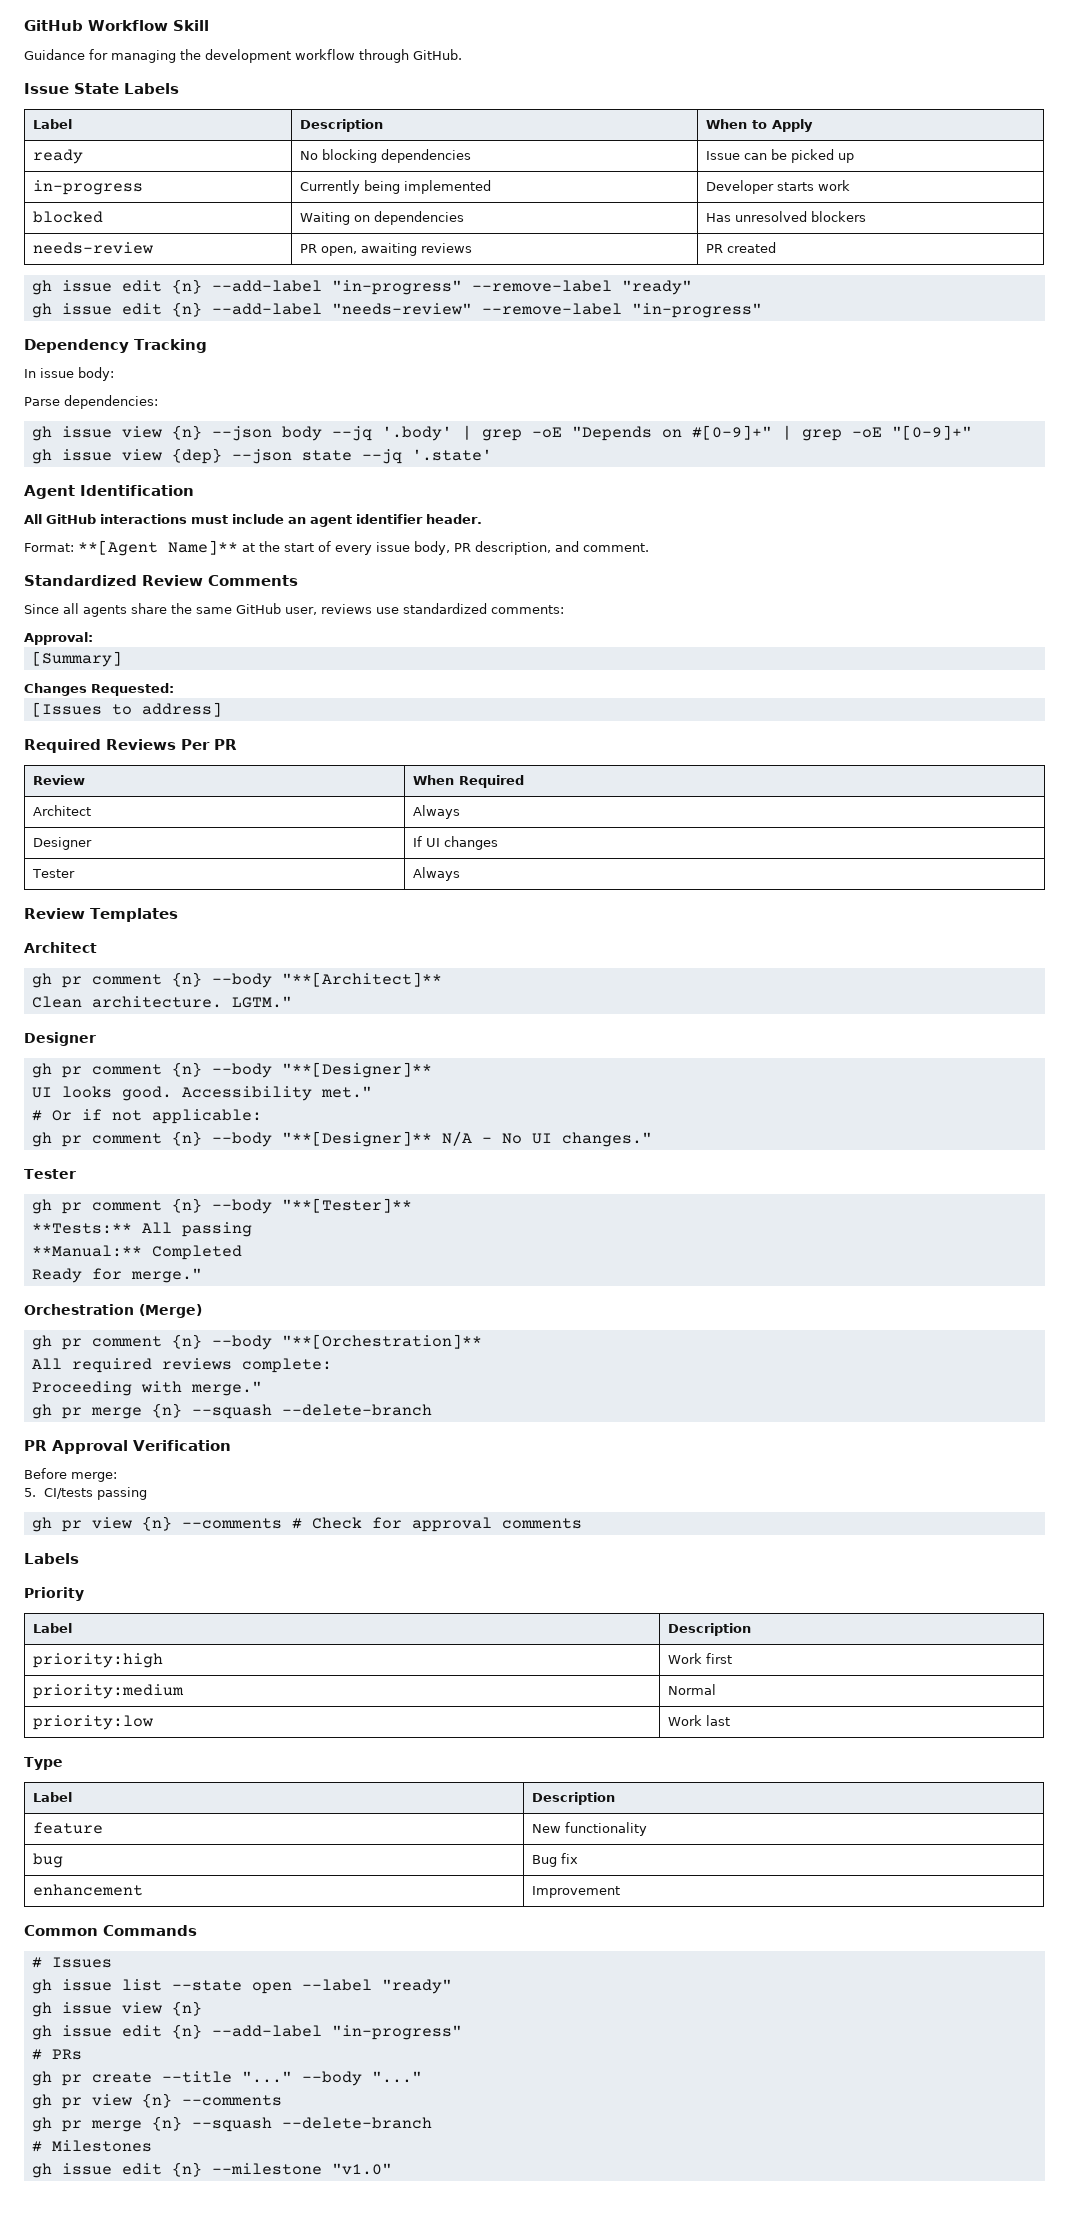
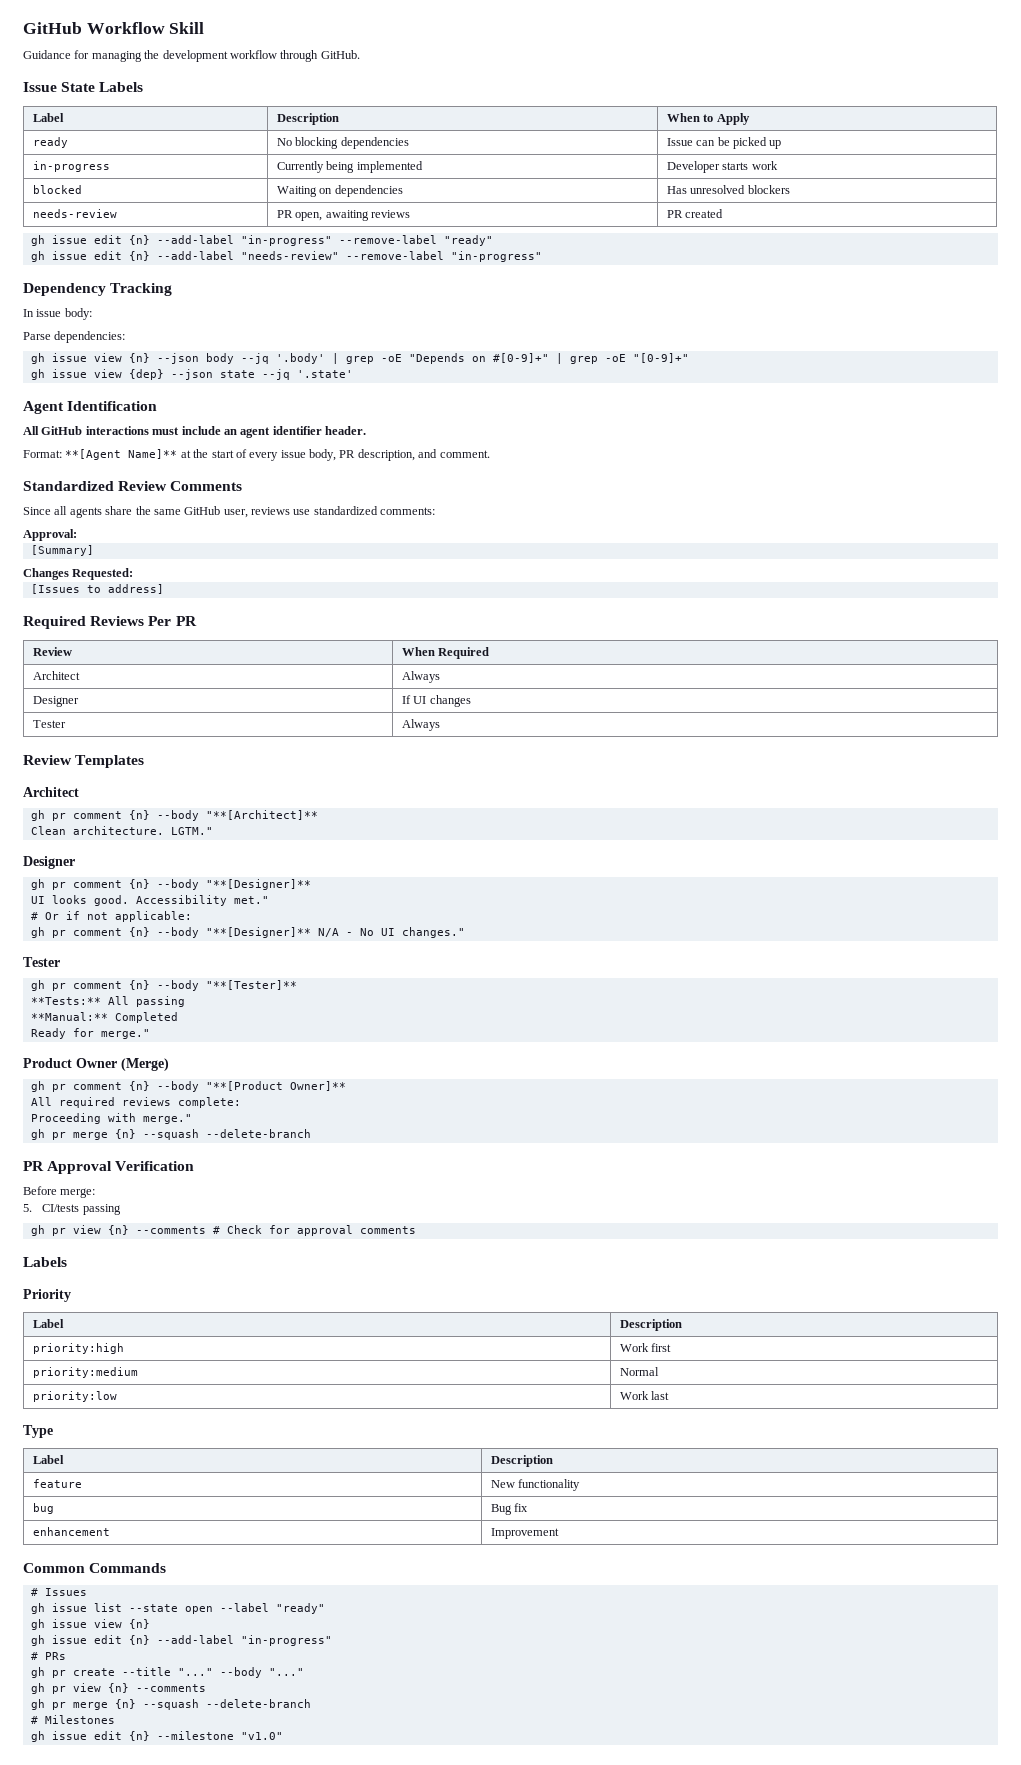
[24,1304,134,1315] Orchestration -> [23,1058,117,1068] Product Owner
[281,1334,482,1349] "**[Orchestration]** -> [205,1081,346,1091] "**[Product Owner]**

